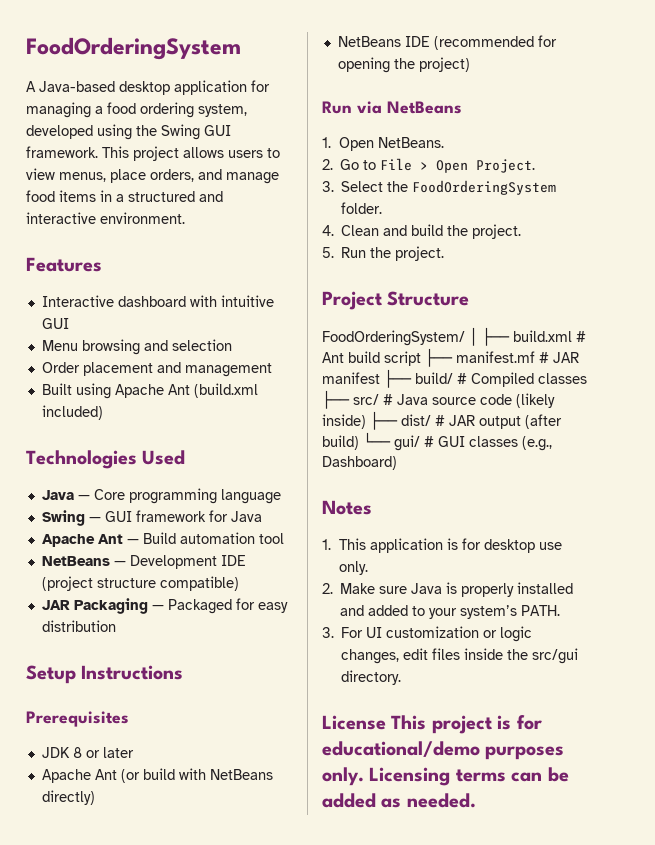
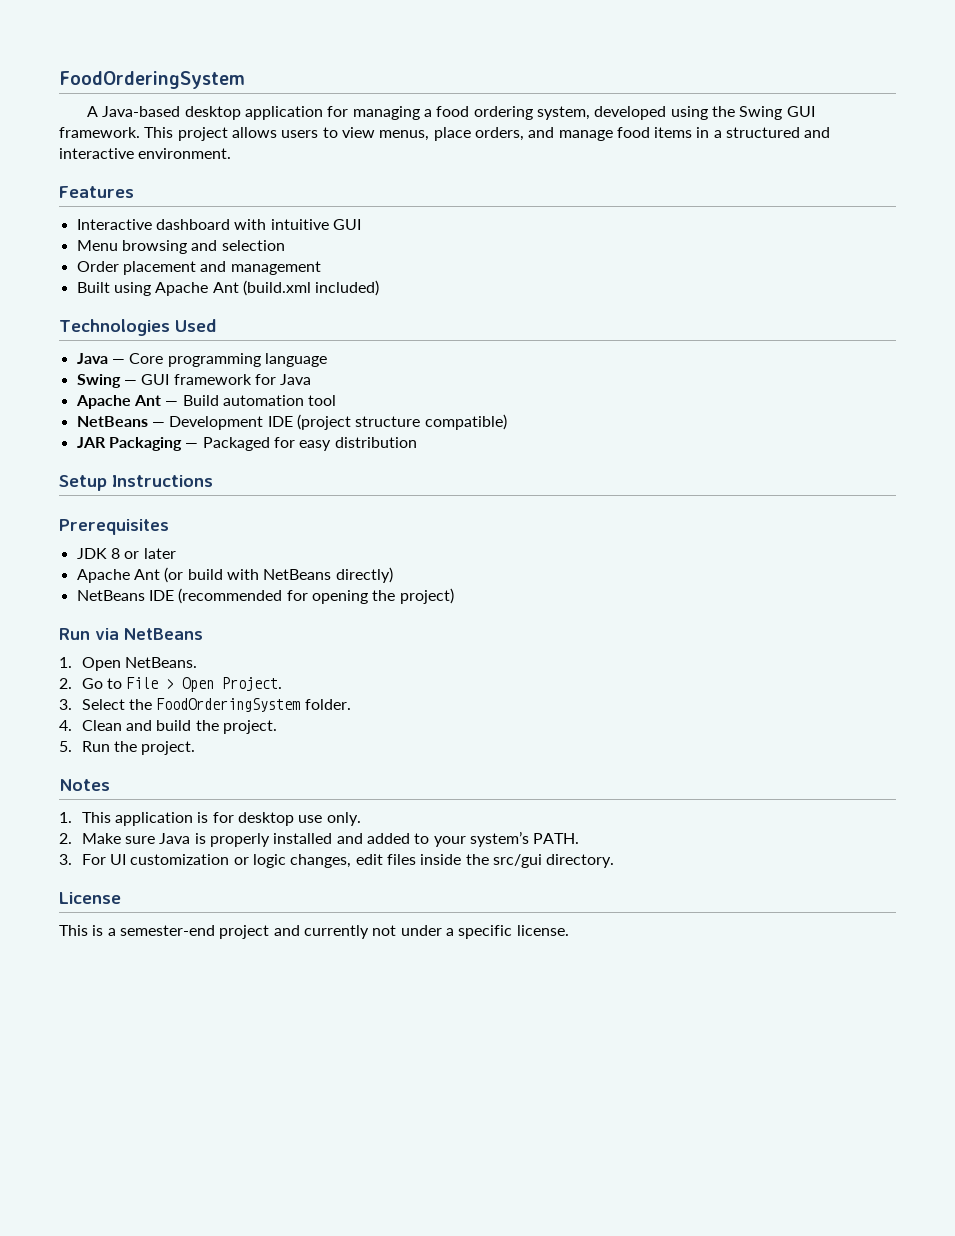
[322,291,470,310] [322,327,586,346] [322,348,579,367] [322,369,587,388] [322,390,555,409] [322,411,562,430] [322,432,552,451] [322,456,397,470] // Project Structure // FoodOrderingSystem/ │ ├── build.xml # Ant build script ├── manifest.mf # JAR manifest ├── build/ # Compiled classes ├── src/ # Java source code (likely inside) ├── dist/ # JAR output (after build) └── gui/ # GUI classes (e.g., Dashboard) -> (196, 748) none
[391,715,542,734] [322,741,565,760] [322,767,569,786] [322,793,476,808] This project is for educational/demo purposes only. Licensing terms can be added as needed. -> [59,925,569,939] // This is a semester-end project and currently not under a specific license.

